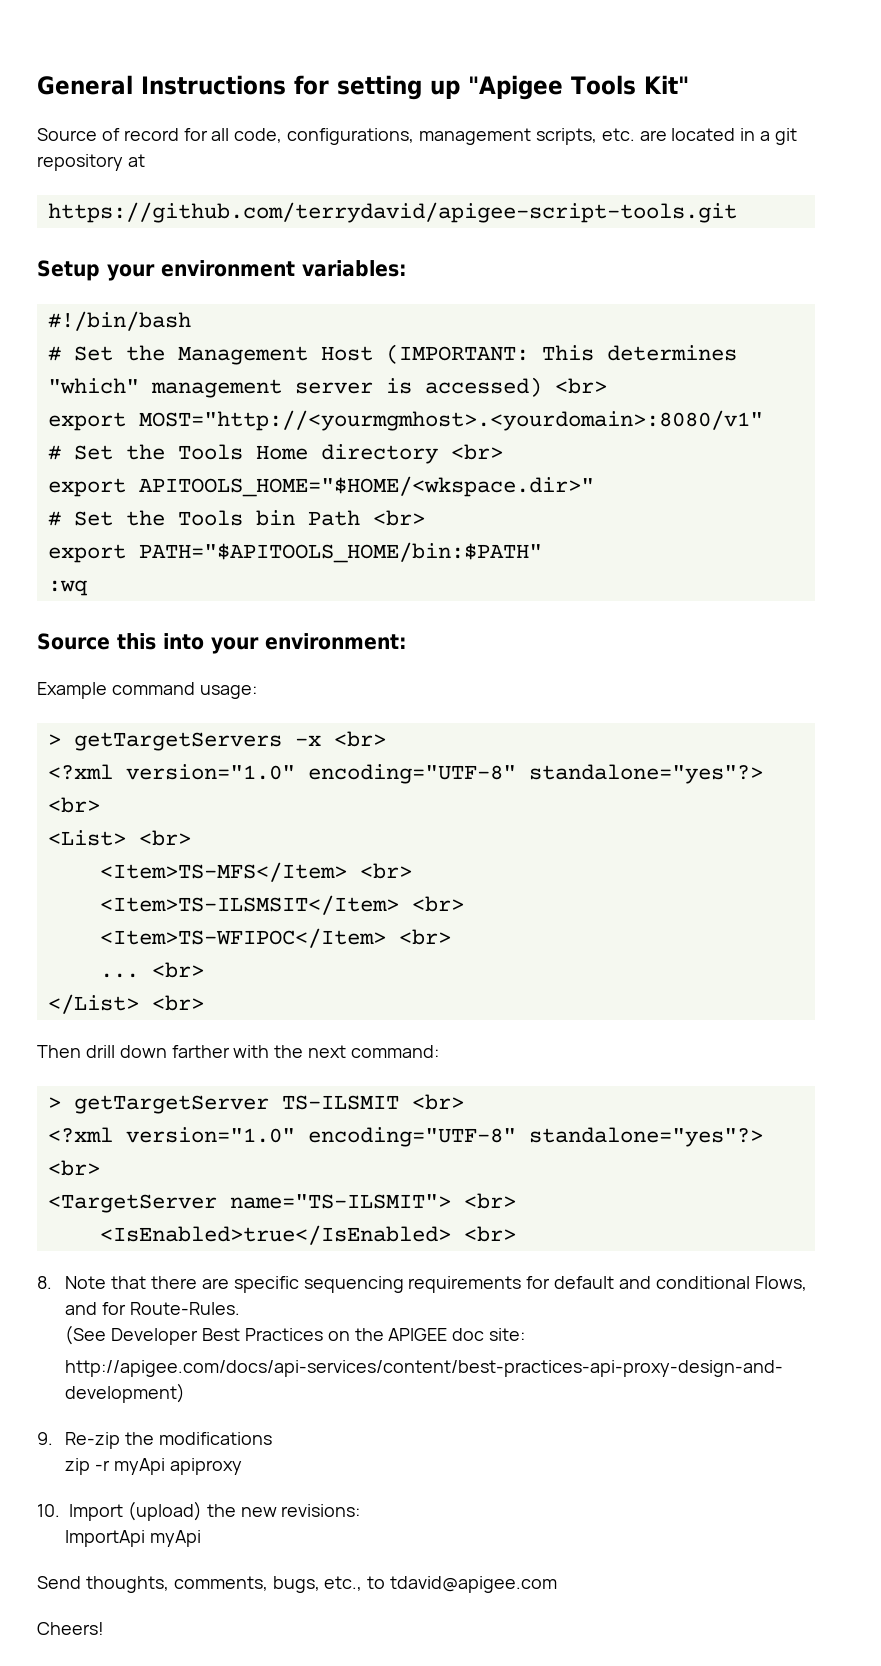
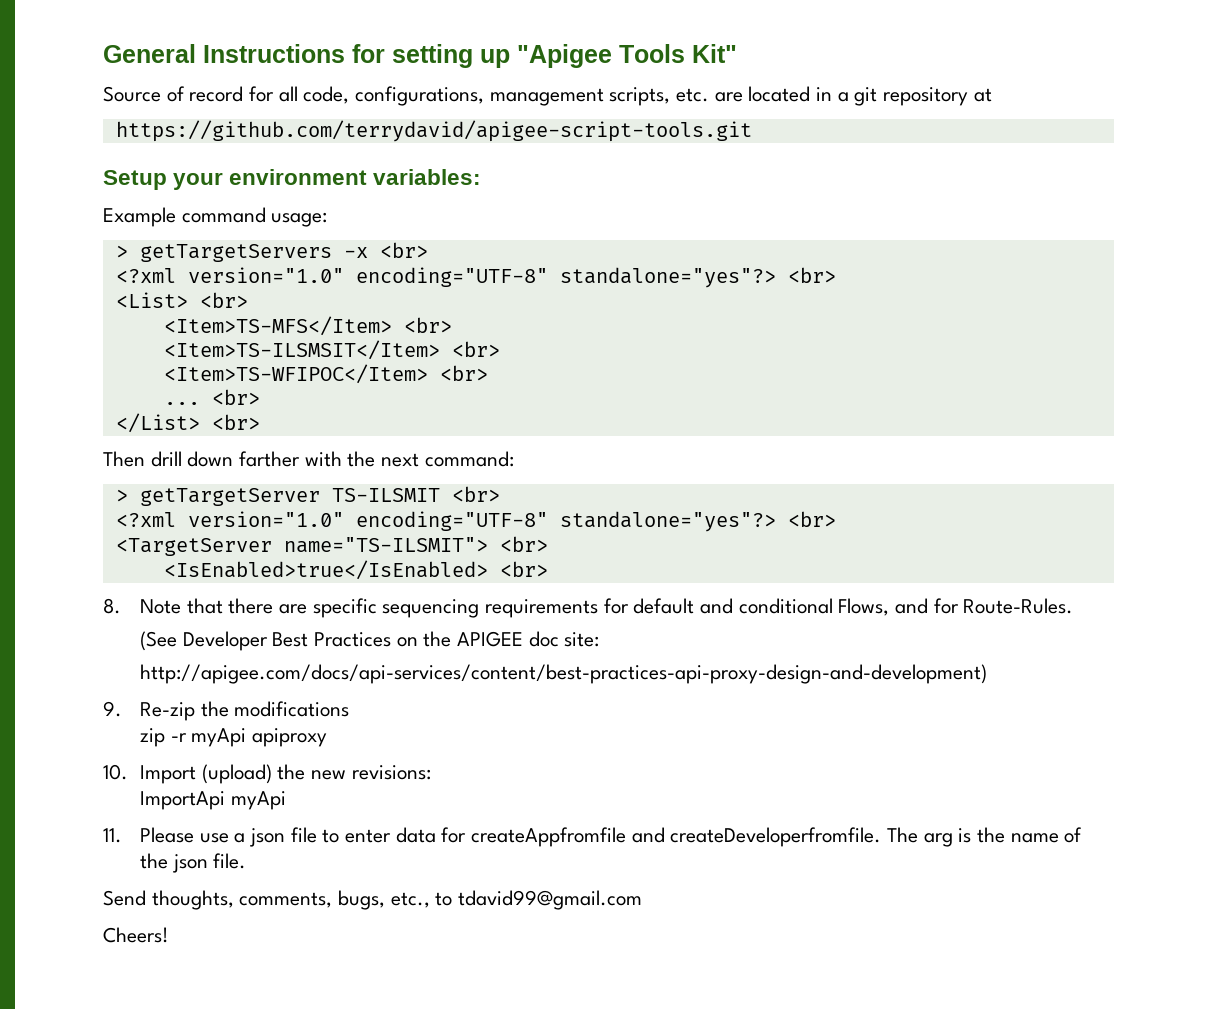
[47,311,191,331] [47,344,737,365] [47,377,607,398] [47,410,763,431] [47,444,503,464] [47,476,594,497] [47,510,425,526] [47,542,542,563] [47,580,88,596] [37,633,407,654] // #!/bin/bash // # Set the Management Host (IMPORTANT: This determines "which" management server is accessed) <br> // export MOST="http://<yourmgmhost>.<yourdomain>:8080/v1" // # Set the Tools Home directory <br> // export APITOOLS_HOME="$HOME/<wkspace.dir>" // # Set the Tools bin Path <br> // export PATH="$APITOOLS_HOME/bin:$PATH" // :wq // Source this into your environment: -> (482, 177) none
(202, 1538) none -> [103,827,1083,847] [139,853,247,873] // 11. Please use a json file to enter data for createAppfromfile and createDeveloperfromfile. The arg is the name of the json file.
[390,1576,558,1593] tdavid@apigee.com -> [458,890,643,910] tdavid99@gmail.com

